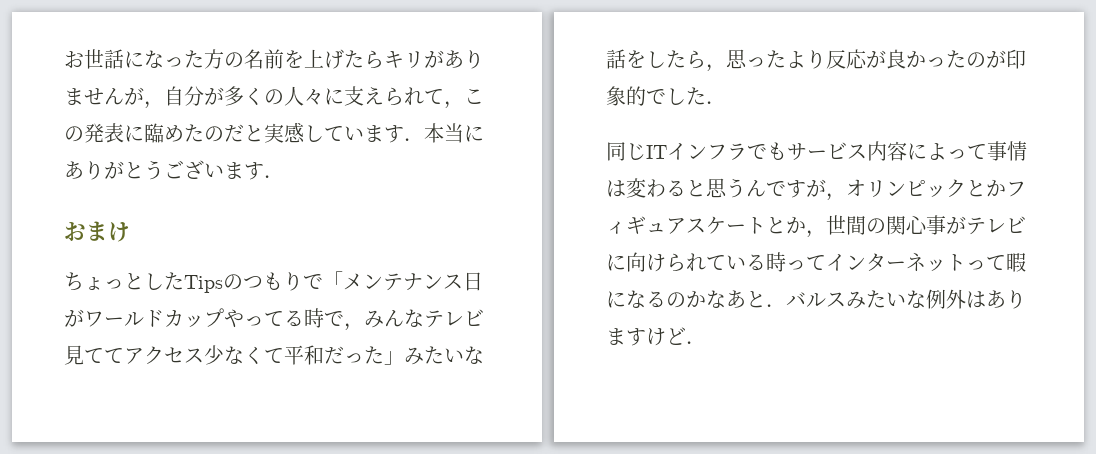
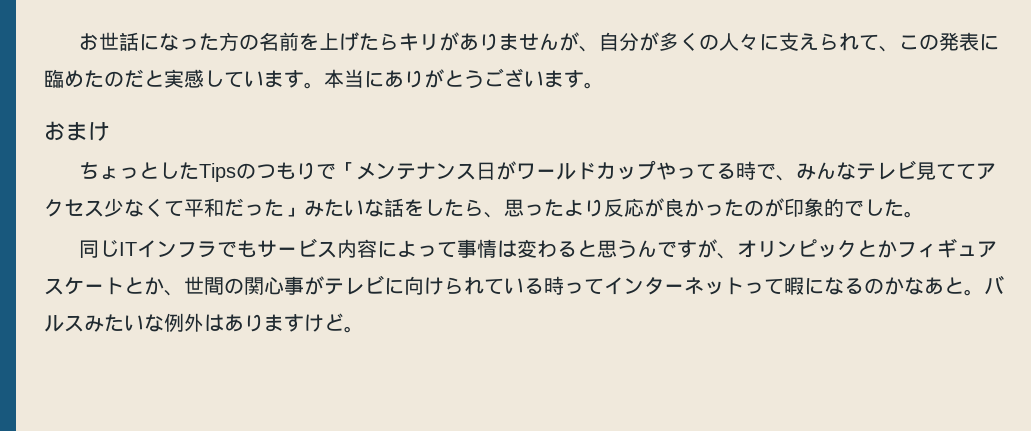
[144,101,164,109] ， -> [579,46,600,52] 、
[444,101,464,109] ， -> [879,46,900,52] 、
[404,138,424,141] ． -> [304,82,324,89] 。
[264,175,284,178] ． -> [584,82,604,89] 。
[344,323,364,331] ， -> [776,175,797,181] 、
[706,64,726,72] ， -> [484,212,504,218] 、
[706,101,726,104] ． -> [904,211,924,218] 。
[826,193,846,201] ， -> [717,253,738,259] 、
[806,230,826,238] ， -> [164,290,184,296] 、
[766,304,786,307] ． -> [964,289,984,296] 。
[686,341,706,344] ． -> [344,326,364,333] 。

